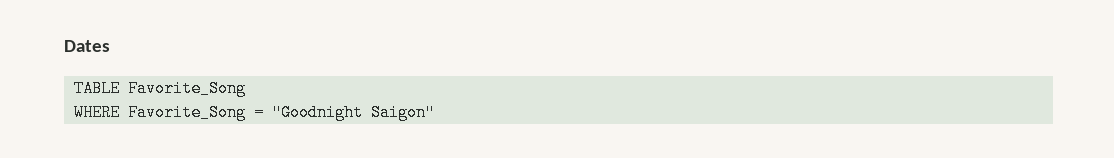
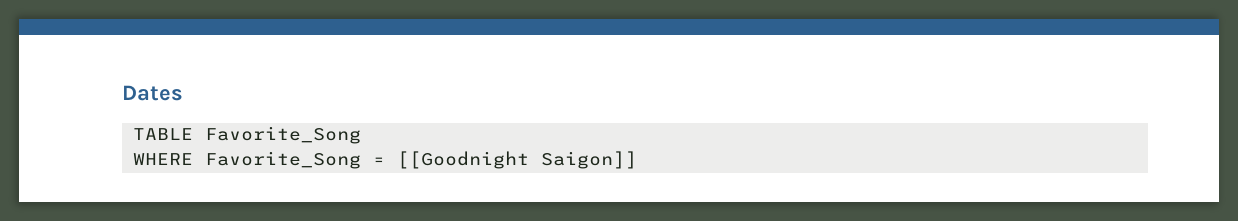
[272,104,436,121] "Goodnight Saigon" -> [397,151,638,169] [[Goodnight Saigon]]

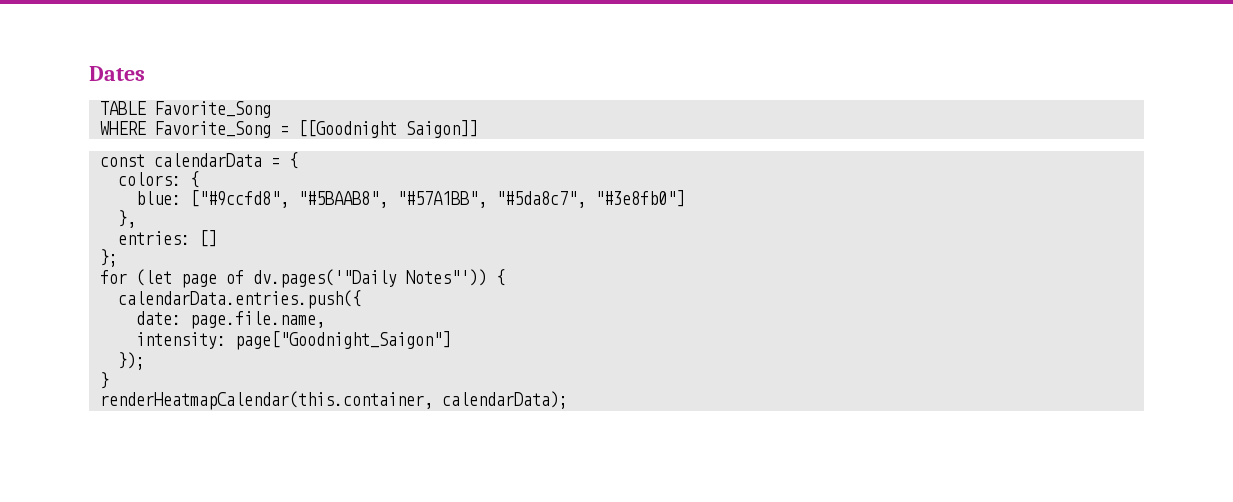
(638, 160) none -> [100,152,299,169] [118,171,200,188] [136,190,686,208] [118,210,137,228] [118,230,218,247] [100,249,119,267] [100,269,506,288] [118,290,362,309] [136,311,326,329] [136,331,452,350] [118,352,146,370] [100,372,110,389] [100,391,569,410] // const calendarData = { // colors: { // blue: ["#9ccfd8", "#5BAAB8", "#57A1BB", "#5da8c7", "#3e8fb0"] // }, // entries: [] // }; // for (let page of dv.pages('"Daily Notes"')) { // calendarData.entries.push({ // date: page.file.name, // intensity: page["Goodnight_Saigon"] // }); // } // renderHeatmapCalendar(this.container, calendarData);

